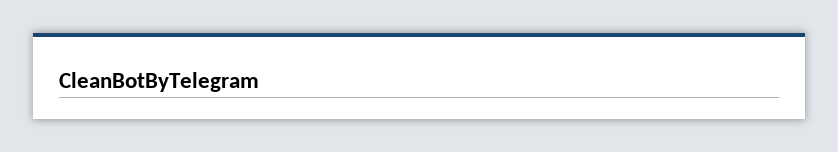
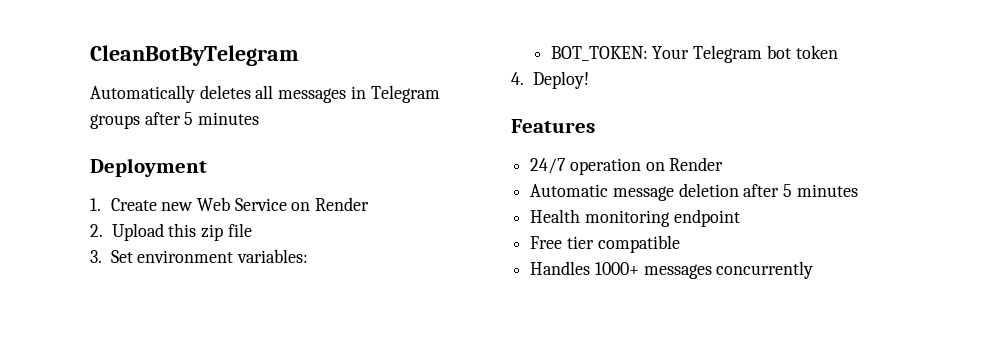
(259, 82) none -> [90,85,440,103] [90,112,260,129] [90,158,207,177] [90,197,370,211] [90,223,252,241] [90,249,309,263] [550,45,838,63] [511,71,589,89] [511,119,595,133] [530,157,724,175] [530,183,858,201] [530,209,740,227] [530,235,680,253] [530,261,814,279] // Automatically deletes all messages in Telegram groups after 5 minutes // Deployment // 1. Create new Web Service on Render // 2. Upload this zip file // 3. Set environment variables: // BOT_TOKEN: Your Telegram bot token // 4. Deploy! // Features // 24/7 operation on Render // Automatic message deletion after 5 minutes // Health monitoring endpoint // Free tier compatible // Handles 1000+ messages concurrently

